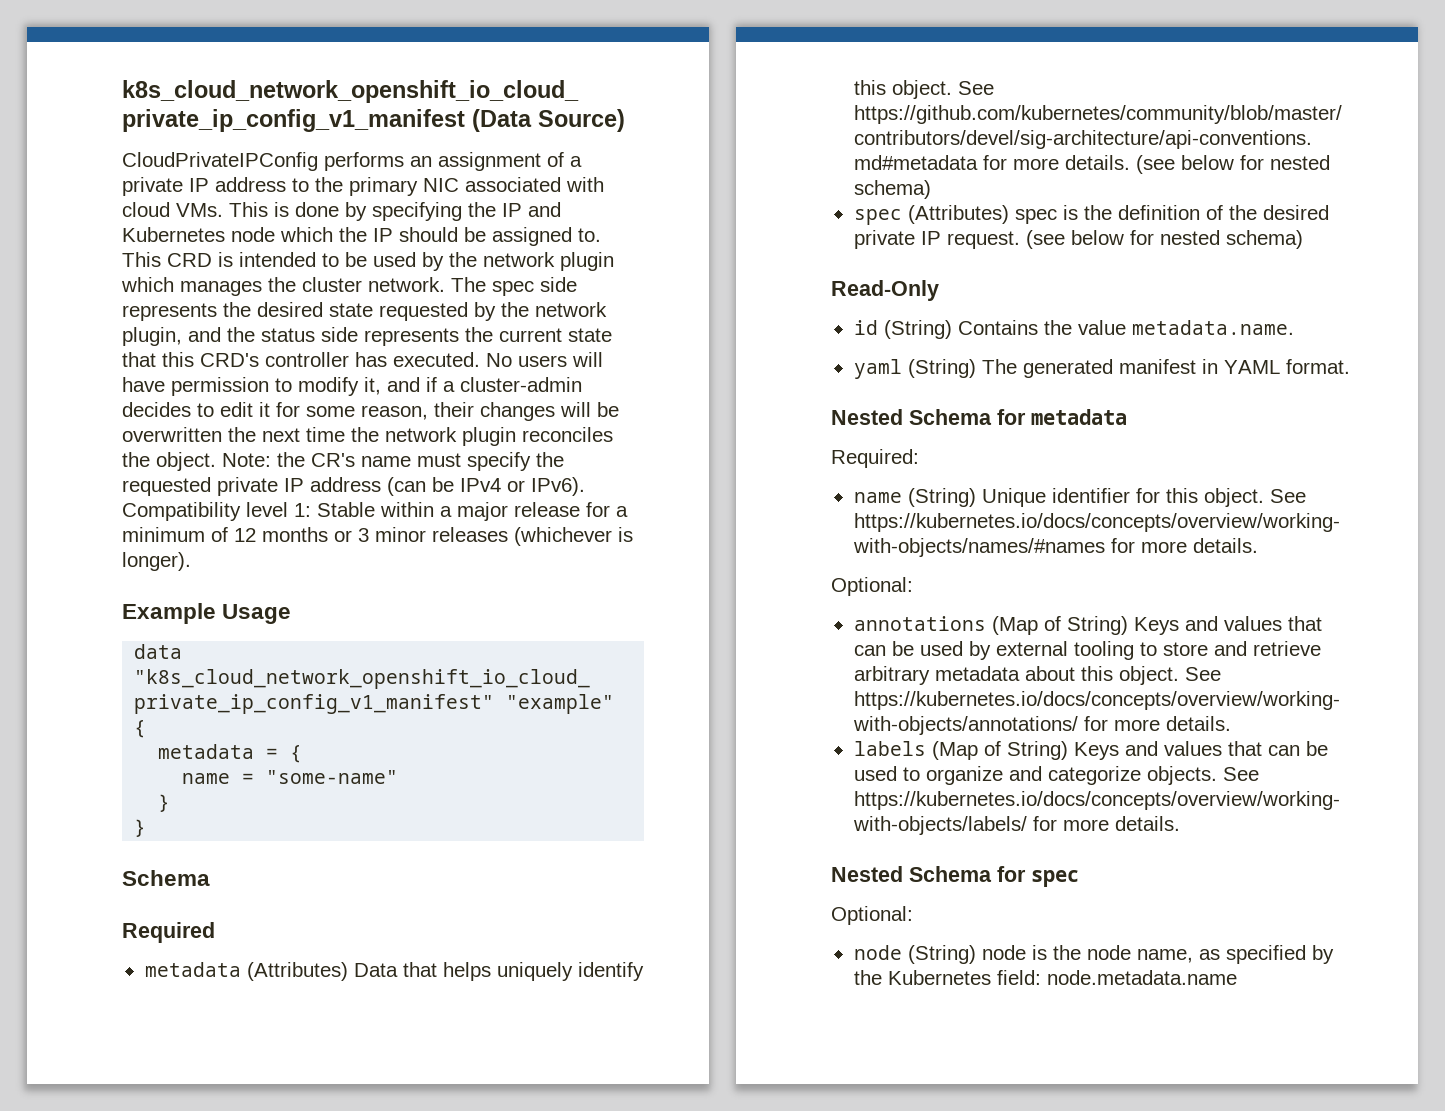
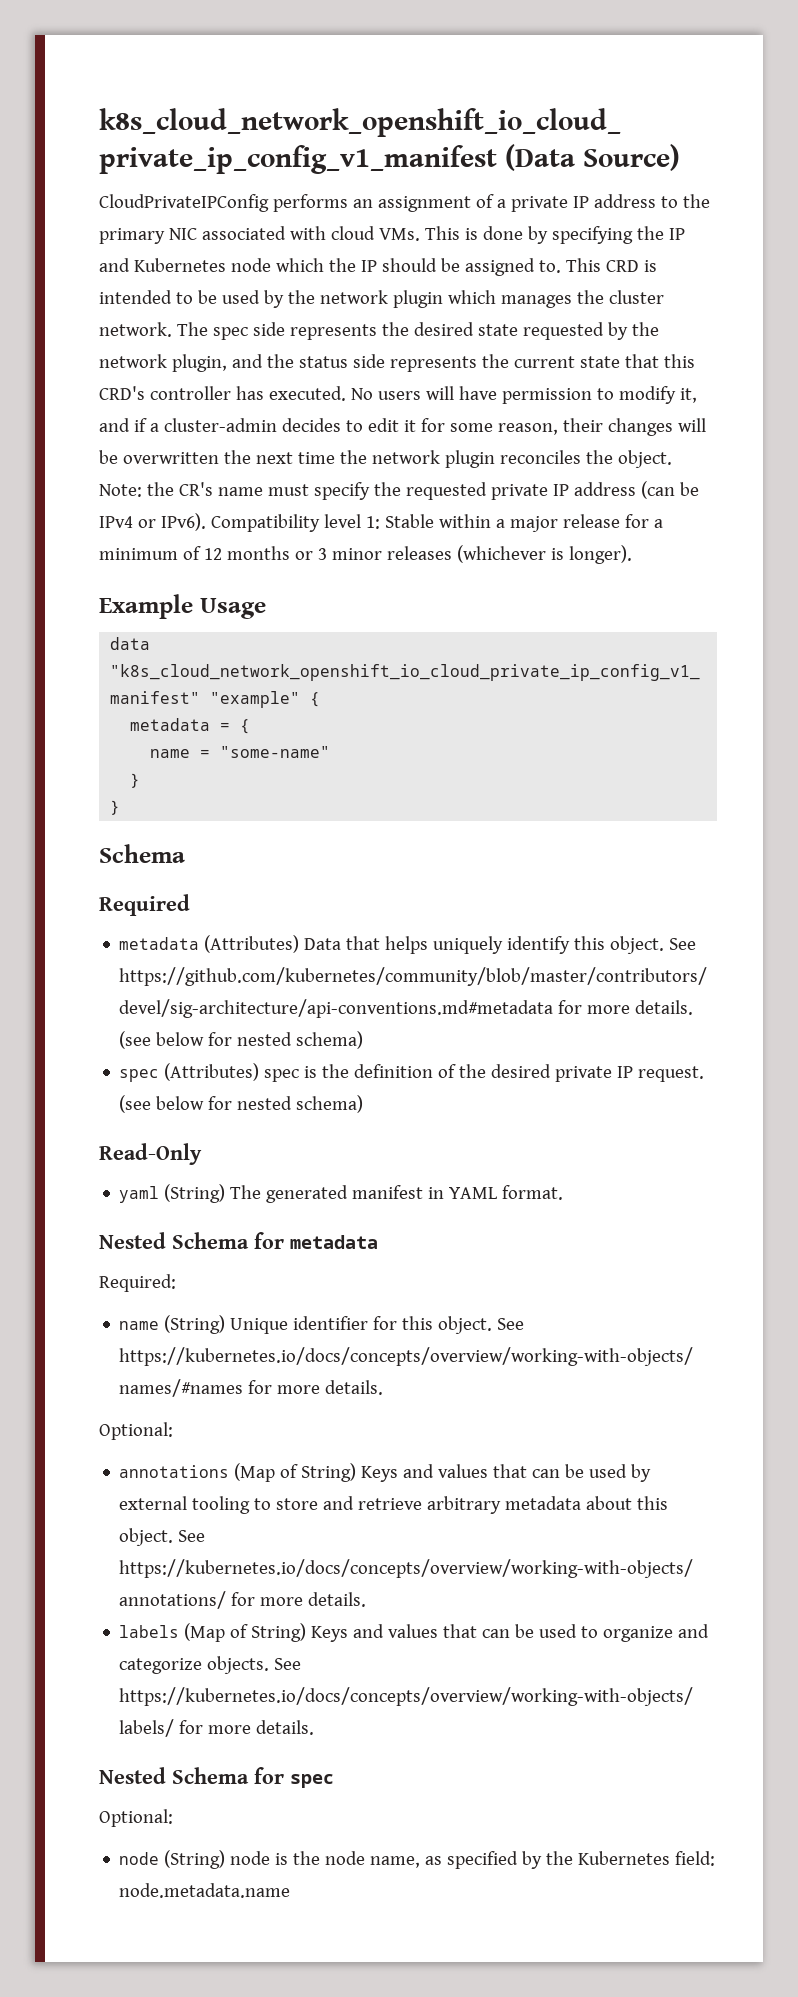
[853,320,1294,339] // id (String) Contains the value metadata.name. -> (202, 1154) none

